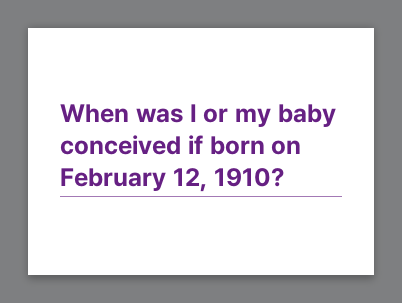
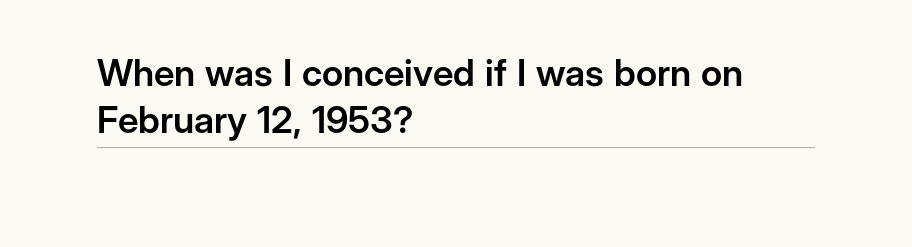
[203,104,336,127] [60,135,203,155] or my baby conceived if -> [301,59,604,87] conceived if I was
[213,168,284,187] 1910? -> [311,106,413,133] 1953?

